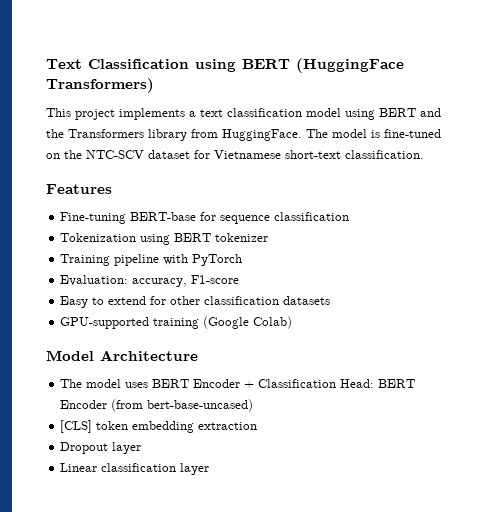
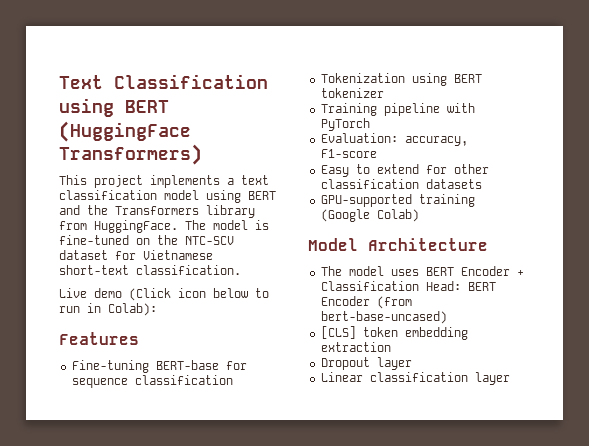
(424, 154) none -> [59,288,269,301] [59,303,157,316] // Live demo (Click icon below to run in Colab):

